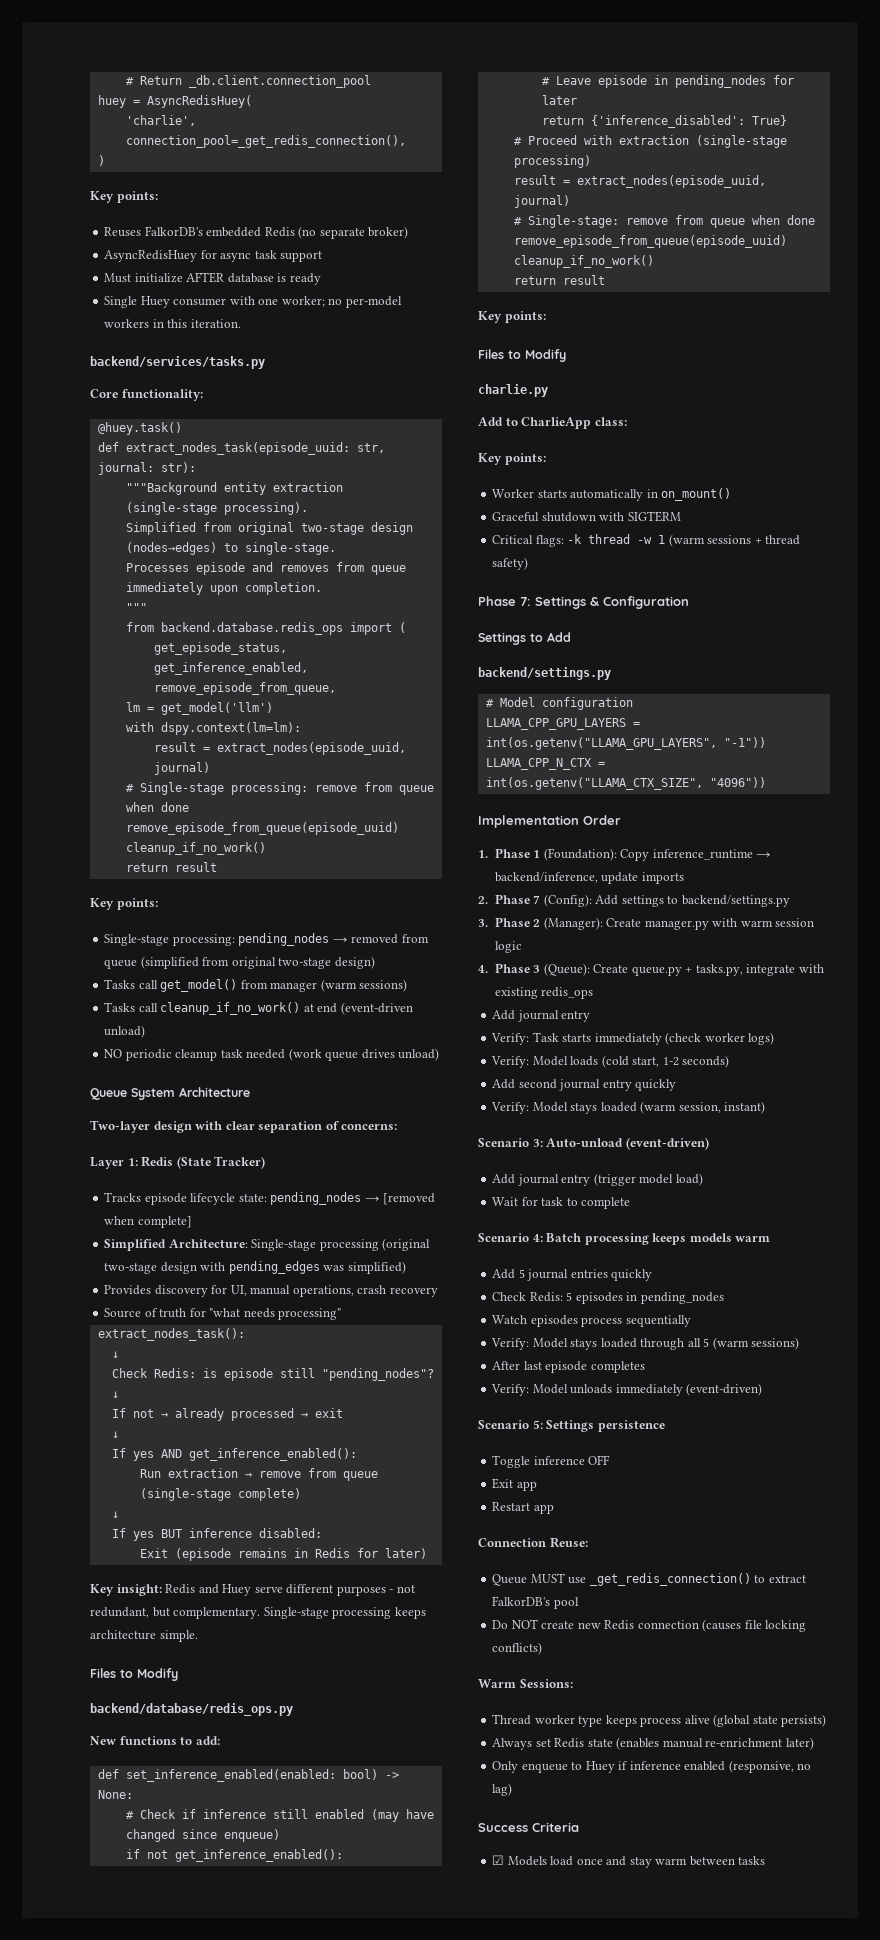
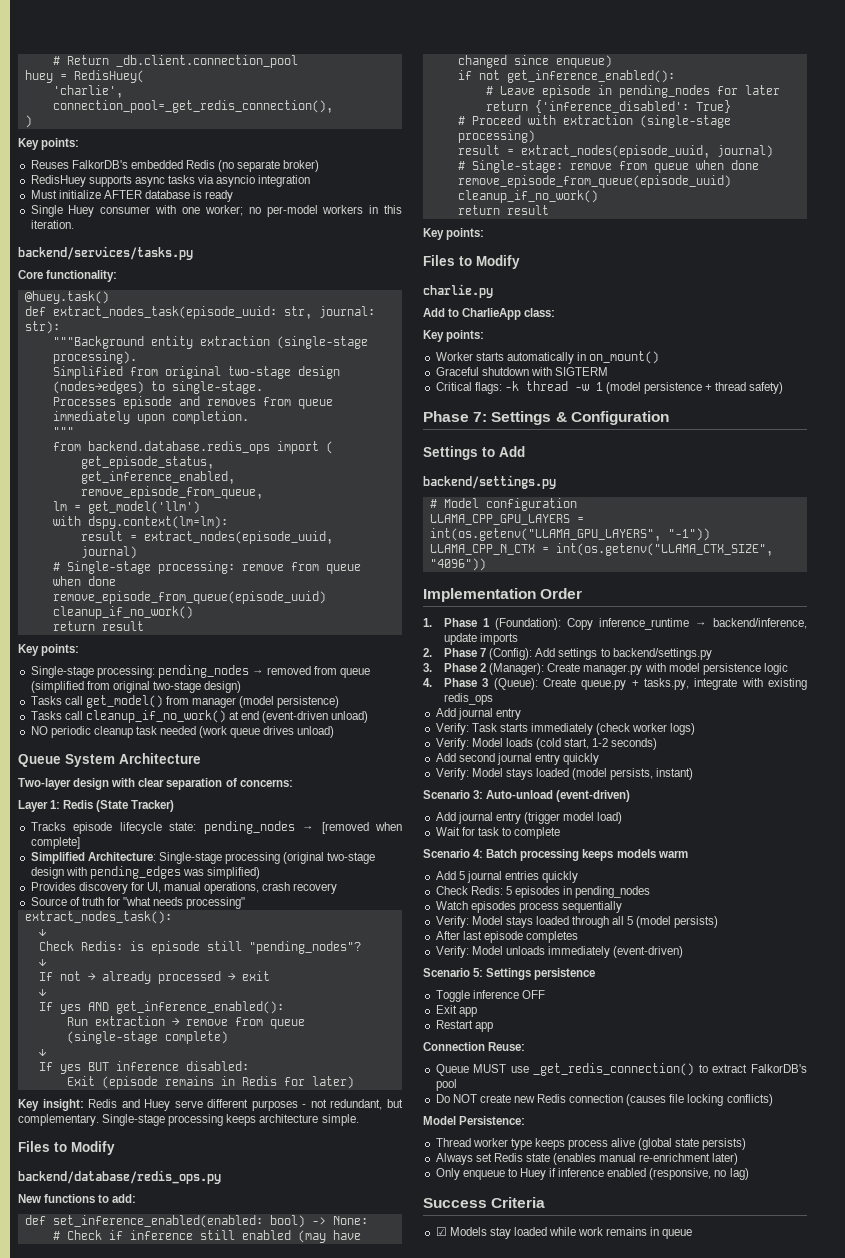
[146,95,252,108] AsyncRedisHuey( -> [73,70,144,83] RedisHuey(
[104,250,323,262] AsyncRedisHuey for async task support -> [30,175,311,187] RedisHuey supports async tasks via asyncio integration
[320,979,408,992] (warm sessions) -> [239,696,340,708] (model persistence)
[668,534,752,547] (warm sessions -> [605,382,703,394] (model persistence
[740,918,815,927] warm session -> [668,663,761,675] model persistence
[640,1101,721,1114] (warm session, -> [572,768,654,780] (model persists,
[712,1337,800,1350] (warm sessions) -> [636,916,719,928] (model persists)
[478,1679,573,1688] Warm Sessions: -> [423,1116,526,1125] Model Persistence:
[550,1856,766,1868] load once and stay warm between tasks -> [489,1227,693,1239] stay loaded while work remains in queue

